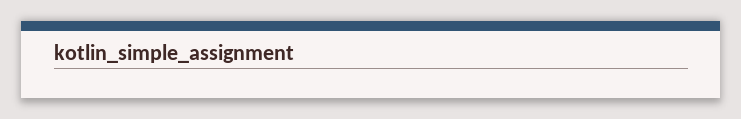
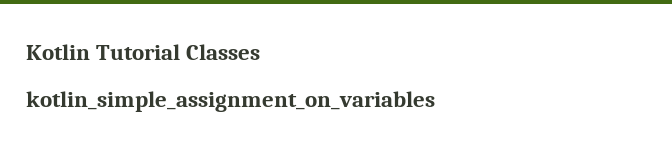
[54,44,294,63] kotlin_simple_assignment -> [26,44,261,60] [26,91,435,112] Kotlin Tutorial Classes // kotlin_simple_assignment_on_variables

